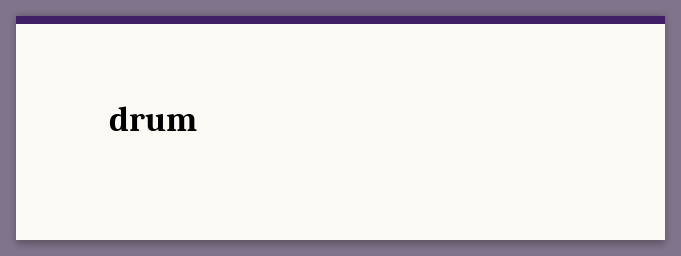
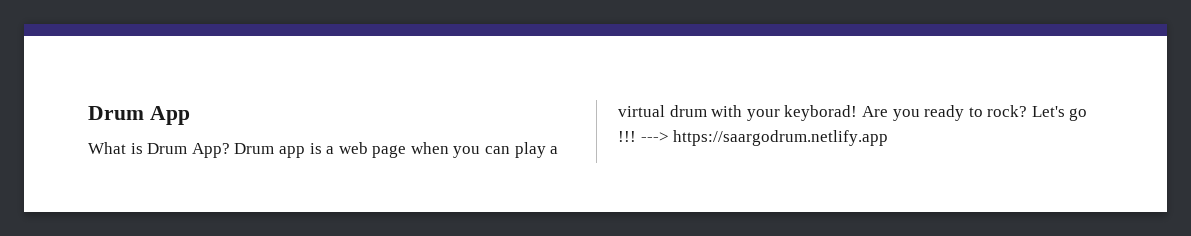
[109,106,197,131] drum -> [88,106,190,125] [88,142,559,158] [618,105,1088,121] [618,130,889,146] Drum App // What is Drum App? Drum app is a web page when you can play a virtual drum with your keyborad! Are you ready to rock? Let's go !!! ---> https://saargodrum.netlify.app

